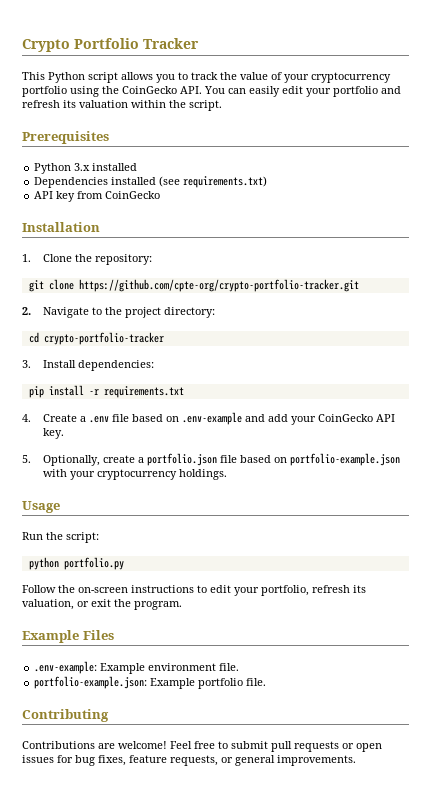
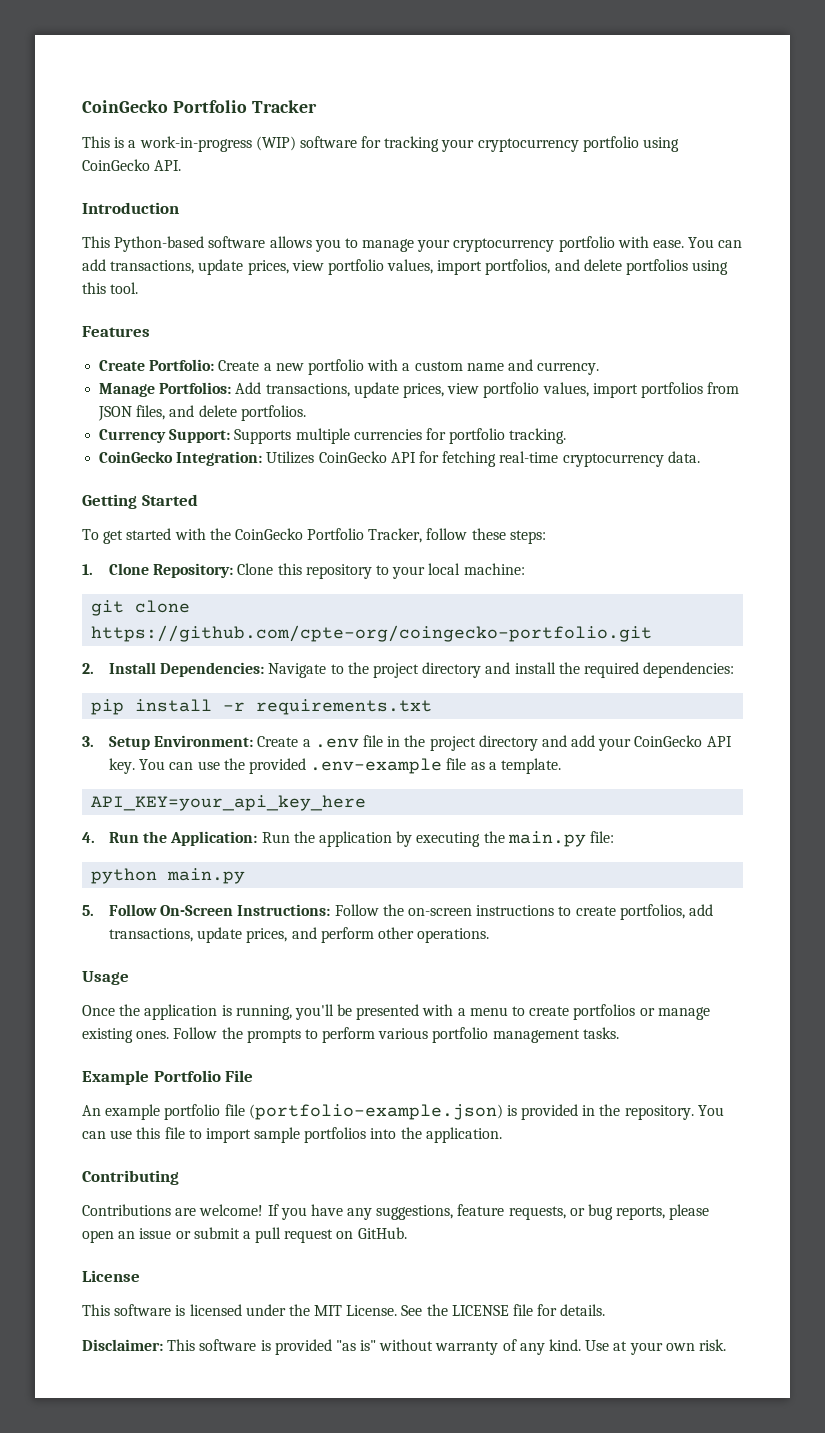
[22,39,70,52] Crypto -> [82,100,168,113] CoinGecko
[48,72,391,83] [22,86,401,97] [22,100,222,111] [22,131,109,144] [34,163,138,174] [34,176,268,188] [34,191,161,202] [22,222,100,232] [22,254,153,265] Python script allows you to track the value of your cryptocurrency portfolio using the CoinGecko API. You can easily edit your portfolio and refresh its valuation within the script. // Prerequisites // Python 3.x installed // Dependencies installed (see requirements.txt) // API key from CoinGecko // Installation // 1. Clone the repository: -> [114,136,680,152] [82,159,182,171] [82,202,179,214] [82,236,743,252] [82,259,729,275] [82,282,139,294] [82,326,150,337] [99,359,600,375] [99,382,740,398] [98,405,306,421] [99,428,567,444] [99,451,700,467] [82,494,198,509] [82,528,546,544] [82,563,525,579] is a work-in-progress (WIP) software for tracking your cryptocurrency portfolio using CoinGecko API. // Introduction // This Python-based software allows you to manage your cryptocurrency portfolio with ease. You can add transactions, update prices, view portfolio values, import portfolios, and delete portfolios using this tool. // Features // Create Portfolio: Create a new portfolio with a custom name and currency. // Manage Portfolios: Add transactions, update prices, view portfolio values, import portfolios from JSON files, and delete portfolios. // Currency Support: Supports multiple currencies for portfolio tracking. // CoinGecko Integration: Utilizes CoinGecko API for fetching real-time cryptocurrency data. // Getting Started // To get started with the CoinGecko Portfolio Tracker, follow these steps: // 1. Clone Repository: Clone this repository to your local machine:
[78,279,359,292] https://github.com/cpte-org/crypto-portfolio-tracker.git -> [91,625,653,642] https://github.com/cpte-org/coingecko-portfolio.git
(31, 311) none -> [109,662,265,677] Install Dependencies:
[164,307,216,318] [28,332,164,345] [22,360,77,368] directory: // cd crypto-portfolio-tracker // 3. Install -> [422,662,639,678] directory and install the required
[22,414,31,422] 4. -> [82,735,254,750] 3. Setup Environment:
[132,412,243,425] based on .env-example -> [387,735,538,751] in the project directory
[22,453,401,466] [43,469,228,480] [22,501,60,513] [22,532,99,543] [28,557,124,570] // 5. Optionally, create a portfolio.json file based on portfolio-example.json with your cryptocurrency holdings. // Usage // Run the script: // python portfolio.py // -> [139,758,561,774] [91,795,367,811] [82,831,614,847] [91,868,246,884] [82,904,331,916] You can use the provided .env-example file as a template. // API_KEY=your_api_key_here // 4. Run the Application: Run the application by executing the main.py file: // python main.py // 5. Follow On-Screen Instructions:
[210,585,366,596] [22,599,182,610] [22,630,114,643] [34,661,240,674] [34,676,267,689] [22,709,109,722] [22,741,382,752] [22,755,356,766] edit your portfolio, refresh its valuation, or exit the program. // Example Files // .env-example: Example environment file. // portfolio-example.json: Example portfolio file. // Contributing // Contributions are welcome! Feel free to submit pull requests or open issues for bug fixes, feature requests, or general improvements. -> [575,904,713,920] [109,927,490,943] [82,971,129,985] [82,1004,710,1020] [82,1027,619,1043] [82,1070,254,1085] [82,1104,724,1120] [82,1127,502,1143] [82,1170,179,1185] [82,1204,710,1220] [82,1227,407,1243] [82,1270,140,1282] [82,1304,606,1316] [82,1339,726,1355] create portfolios, add transactions, update prices, and perform other operations. // Usage // Once the application is running, you'll be presented with a menu to create portfolios or manage existing ones. Follow the prompts to perform various portfolio management tasks. // Example Portfolio File // An example portfolio file (portfolio-example.json) is provided in the repository. You can use this file to import sample portfolios into the application. // Contributing // Contributions are welcome! If you have any suggestions, feature requests, or bug reports, please open an issue or submit a pull request on GitHub. // License // This software is licensed under the MIT License. See the LICENSE file for details. // Disclaimer: This software is provided "as is" without warranty of any kind. Use at your own risk.

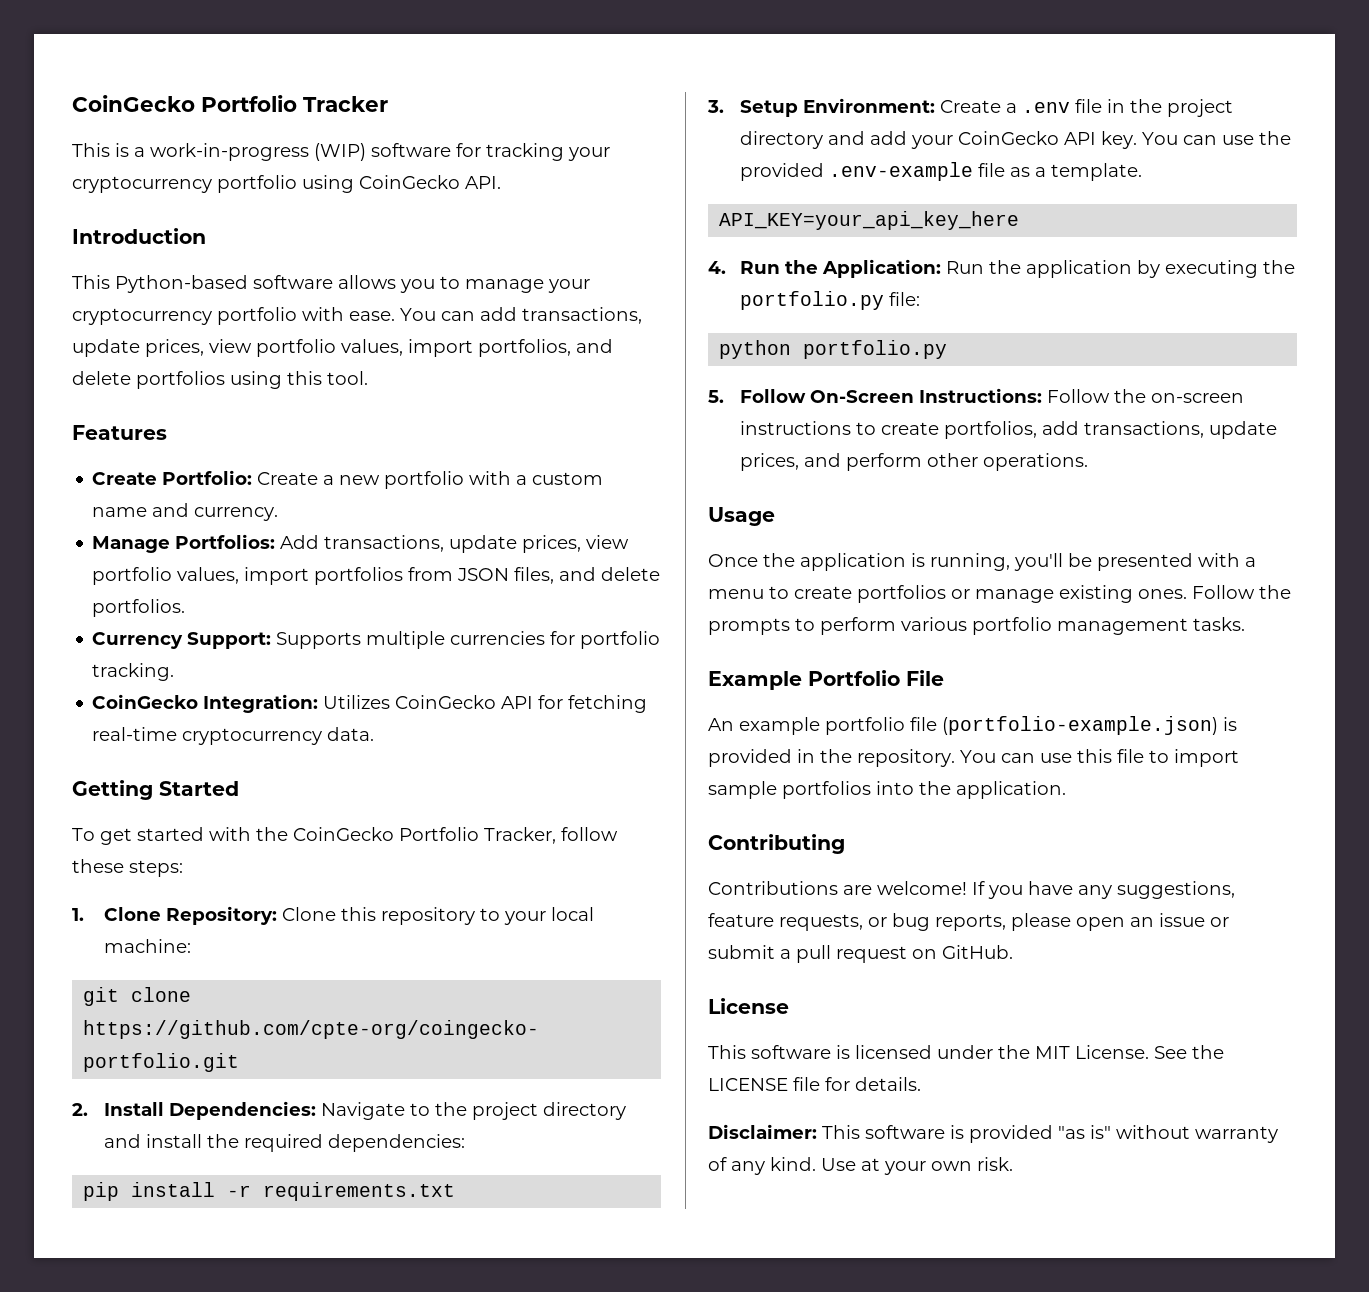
[507,831,586,847] main.py -> [739,291,884,310] portfolio.py
[167,868,246,884] main.py -> [803,340,948,359] portfolio.py

